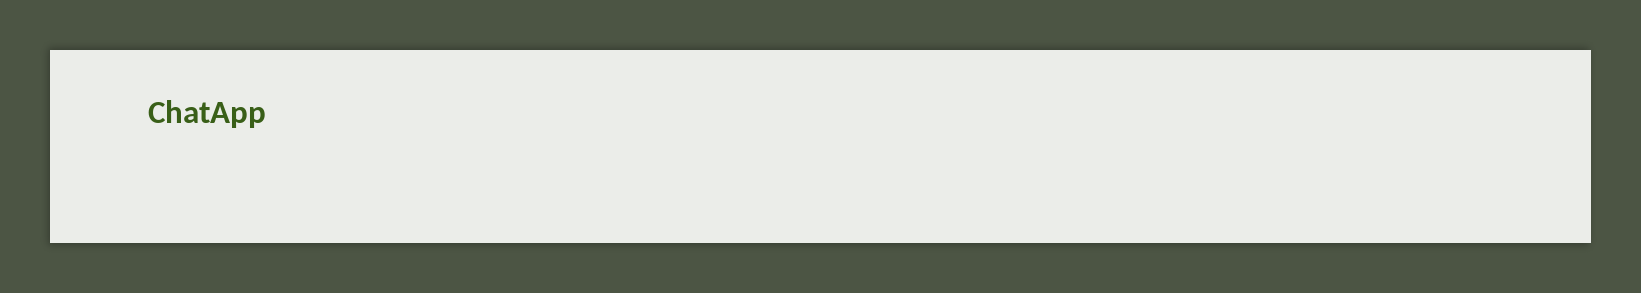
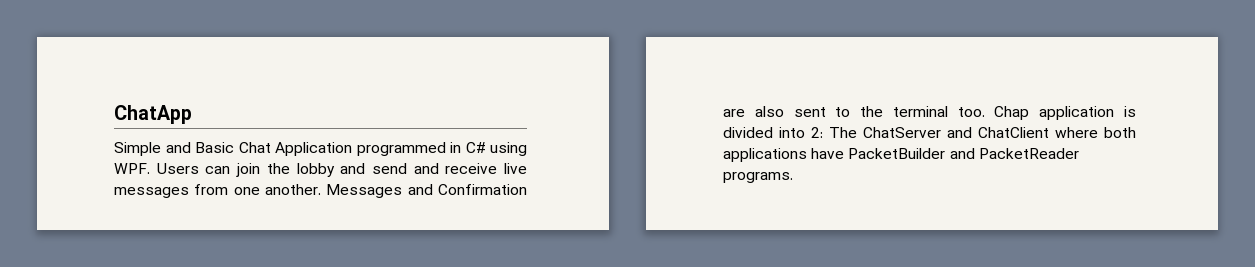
(266, 114) none -> [114,142,527,156] [114,163,527,177] [114,184,527,198] [723,106,1136,120] [723,127,1136,138] [723,148,1079,162] [723,172,793,183] // Simple and Basic Chat Application programmed in C# using WPF. Users can join the lobby and send and receive live messages from one another. Messages and Confirmation are also sent to the terminal too. Chap application is divided into 2: The ChatServer and ChatClient where both applications have PacketBuilder and PacketReader programs.

